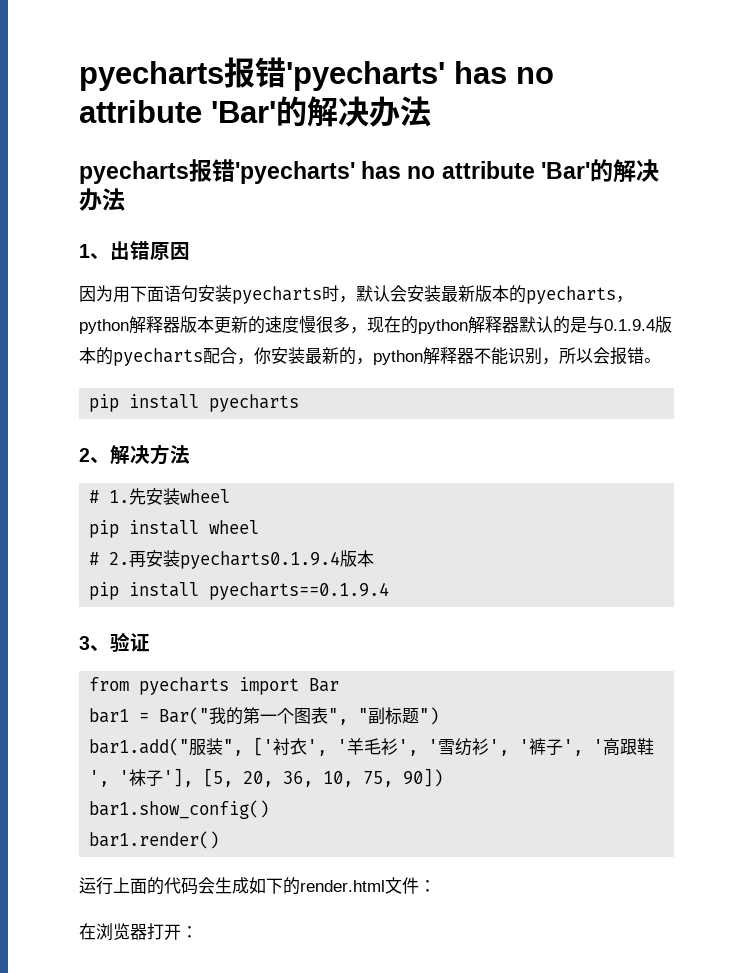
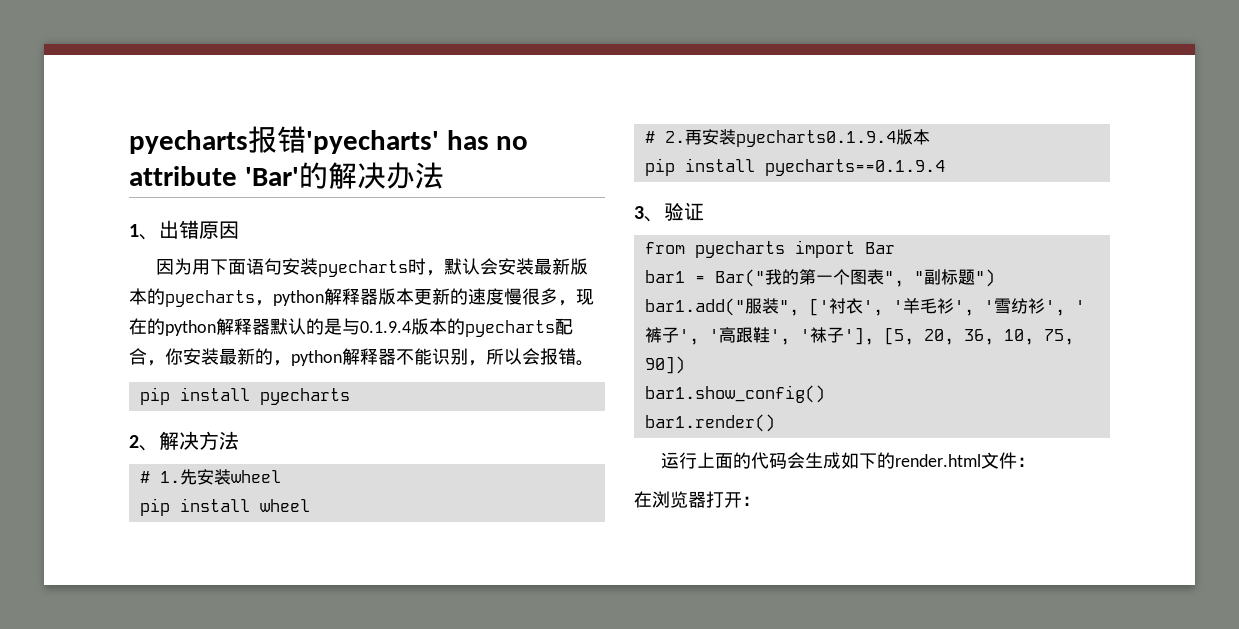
[79,159,659,184] [79,188,125,211] // pyecharts报错'pyecharts' has no attribute 'Bar'的解决办法 -> (444, 175) none

